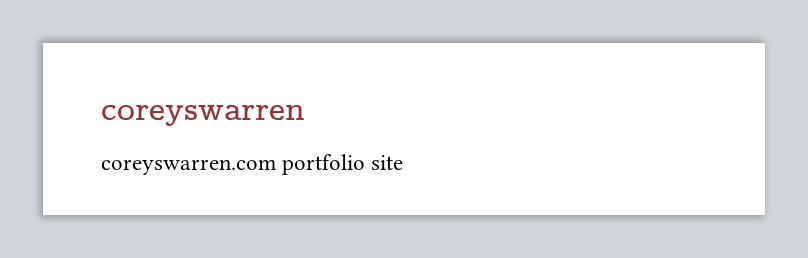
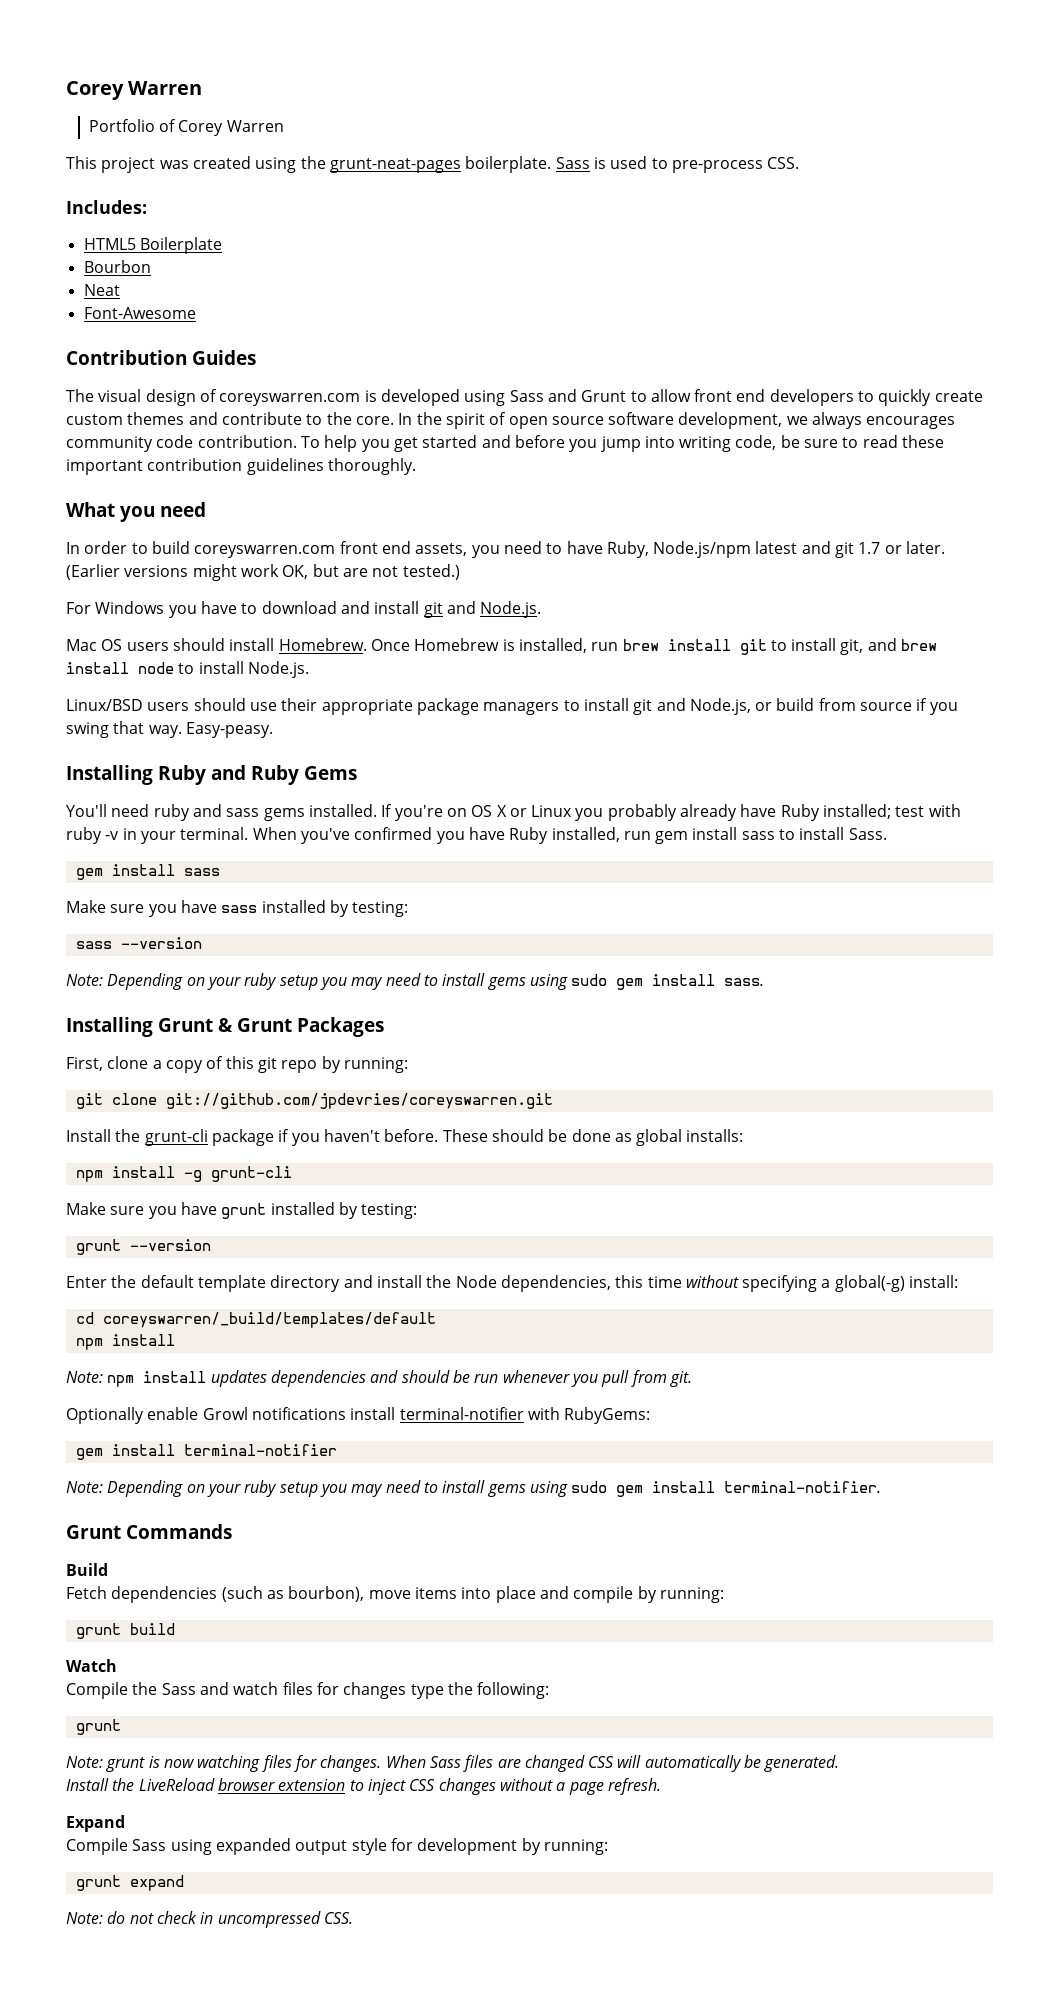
[101,105,305,126] [101,154,404,175] coreyswarren // coreyswarren.com portfolio site -> [66,81,203,100] [88,119,284,136] [66,156,800,173] [66,200,147,214] [83,237,222,254] [83,260,151,273] [83,284,120,296] [83,307,196,319] [66,350,256,365] [66,389,983,406] [66,412,956,429] [66,435,945,452] [66,458,416,475] [66,502,206,522] [66,541,946,558] [66,564,460,581] [66,601,542,618] [66,638,938,655] [66,661,309,678] [66,698,958,715] [66,721,273,738] [66,765,357,785] [66,804,961,821] [66,827,887,844] [75,864,220,880] [66,900,409,917] [75,937,202,949] [66,973,765,990] [66,1017,384,1037] [66,1056,408,1073] [75,1093,553,1109] [66,1129,744,1146] [75,1166,292,1182] [66,1202,418,1219] [75,1239,211,1255] [66,1275,959,1292] [75,1312,436,1328] [75,1334,175,1350] [66,1370,692,1387] [66,1407,651,1424] [75,1444,337,1460] [66,1480,882,1497] [66,1524,232,1539] [66,1563,108,1576] [66,1586,724,1603] [75,1623,175,1639] [66,1659,117,1672] [66,1682,550,1699] [75,1719,121,1735] [66,1755,840,1772] [66,1778,661,1795] [66,1815,125,1832] [66,1838,608,1855] [75,1875,184,1891] [66,1911,353,1928] Corey Warren // Portfolio of Corey Warren // This project was created using the grunt-neat-pages boilerplate. Sass is used to pre-process CSS. // Includes: // HTML5 Boilerplate // Bourbon // Neat // Font-Awesome // Contribution Guides // The visual design of coreyswarren.com is developed using Sass and Grunt to allow front end developers to quickly create custom themes and contribute to the core. In the spirit of open source software development, we always encourages community code contribution. To help you get started and before you jump into writing code, be sure to read these important contribution guidelines thoroughly. // What you need // In order to build coreyswarren.com front end assets, you need to have Ruby, Node.js/npm latest and git 1.7 or later. (Earlier versions might work OK, but are not tested.) // For Windows you have to download and install git and Node.js. // Mac OS users should install Homebrew. Once Homebrew is installed, run brew install git to install git, and brew install node to install Node.js. // Linux/BSD users should use their appropriate package managers to install git and Node.js, or build from source if you swing that way. Easy-peasy. // Installing Ruby and Ruby Gems // You'll need ruby and sass gems installed. If you're on OS X or Linux you probably already have Ruby installed; test with ruby -v in your terminal. When you've confirmed you have Ruby installed, run gem install sass to install Sass. // gem install sass // Make sure you have sass installed by testing: // sass --version // Note: Depending on your ruby setup you may need to install gems using sudo gem install sass. // Installing Grunt & Grunt Packages // First, clone a copy of this git repo by running: // git clone git://github.com/jpdevries/coreyswarren.git // Install the grunt-cli package if you haven't before. These should be done as global installs: // npm install -g grunt-cli // Make sure you have grunt installed by testing: // grunt --version // Enter the default template directory and install the Node dependencies, this time without specifying a global(-g) install: // cd coreyswarren/_build/templates/default // npm install // Note: npm install updates dependencies and should be run whenever you pull from git. // Optionally enable Growl notifications install terminal-notifier with RubyGems: // gem install terminal-notifier // Note: Depending on your ruby setup you may need to install gems using sudo gem install terminal-notifier. // Grunt Commands // Build // Fetch dependencies (such as bourbon), move items into place and compile by running: // grunt build // Watch // Compile the Sass and watch files for changes type the following: // grunt // Note: grunt is now watching files for changes. When Sass files are changed CSS will automatically be generated. // Install the LiveReload browser extension to inject CSS changes without a page refresh. // Expand // Compile Sass using expanded output style for development by running: // grunt expand // Note: do not check in uncompressed CSS.

